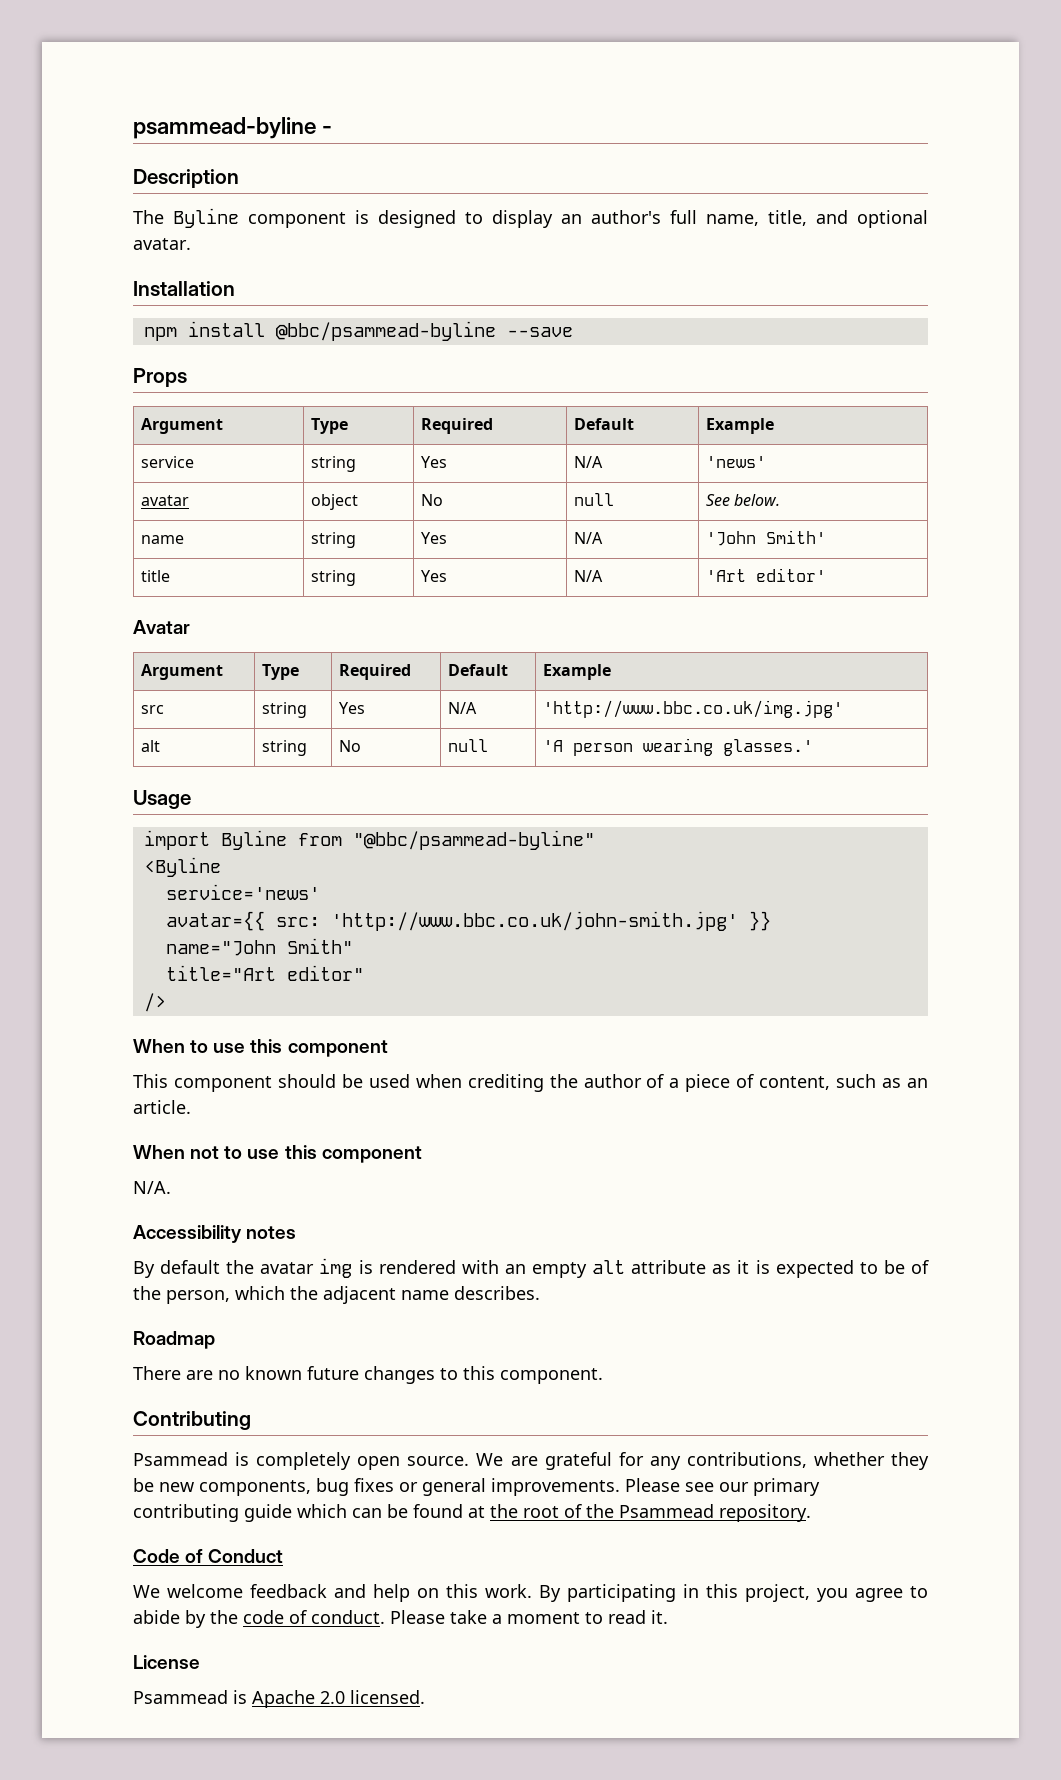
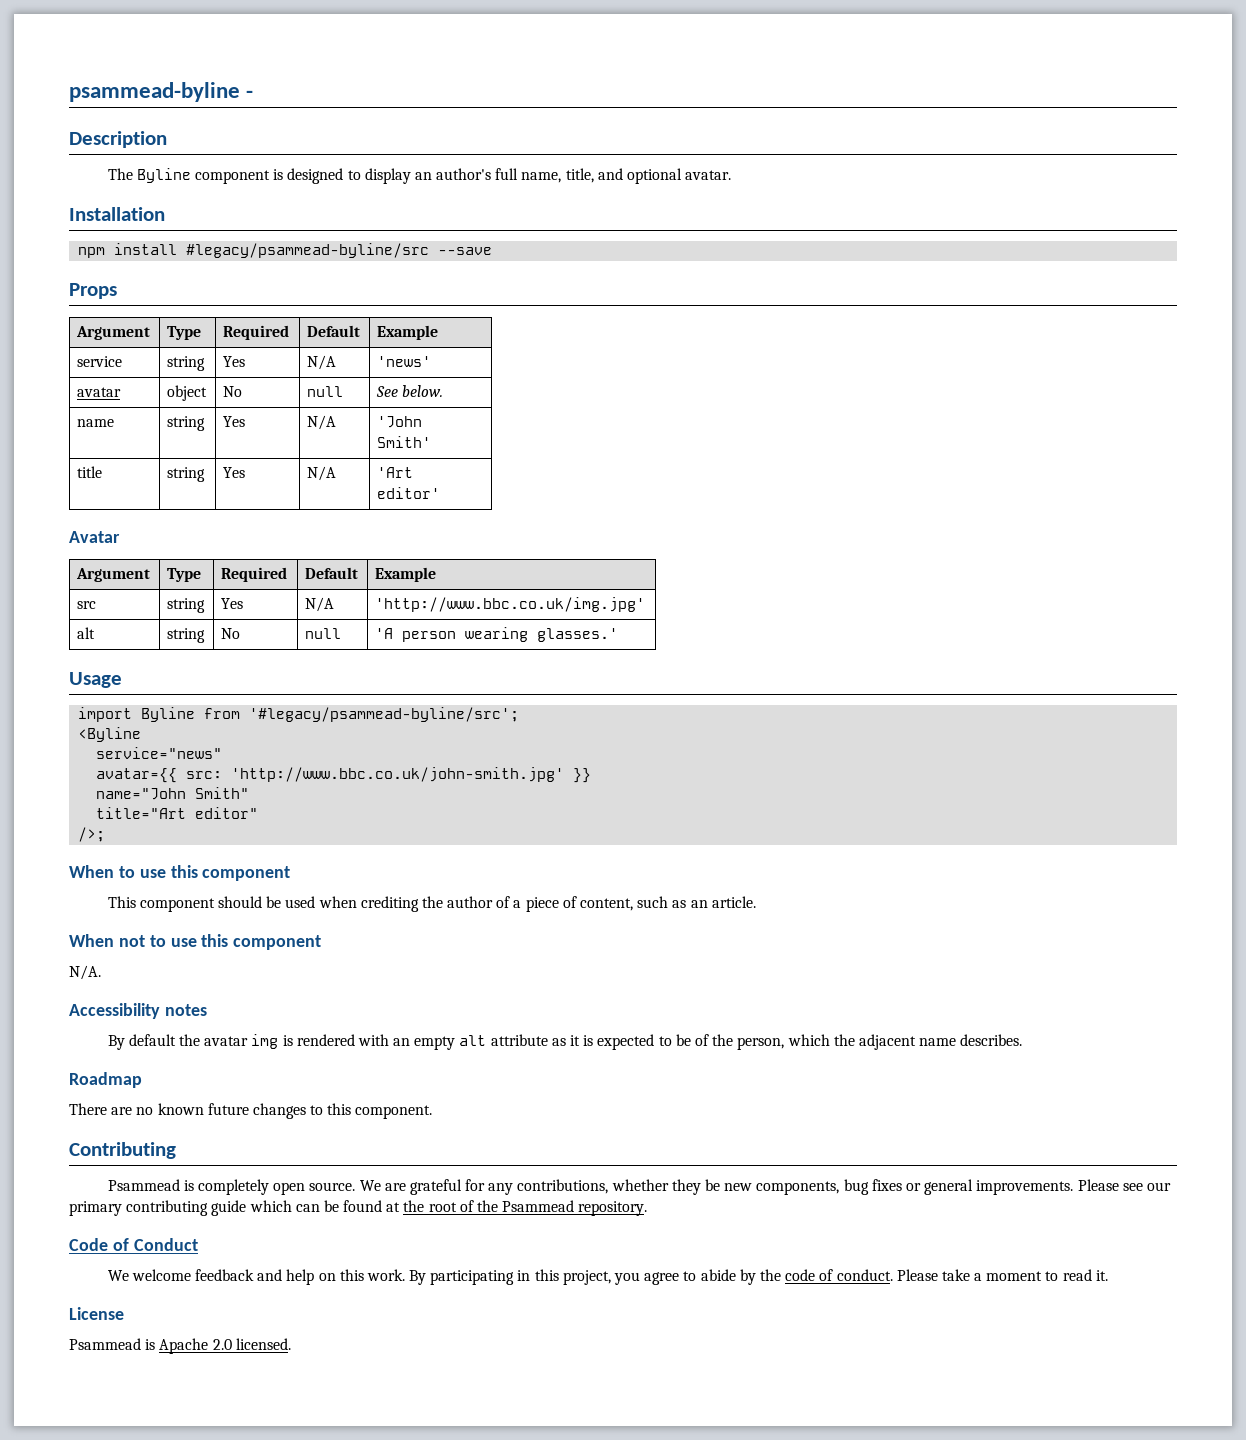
[275,321,496,341] @bbc/psammead-byline -> [186,243,430,258] #legacy/psammead-byline/src
[352,830,595,850] "@bbc/psammead-byline" -> [249,707,520,722] '#legacy/psammead-byline/src';
[165,884,320,900] service='news' -> [96,747,223,759] service="news"
[143,993,166,1012] /> -> [78,827,106,842] />;

